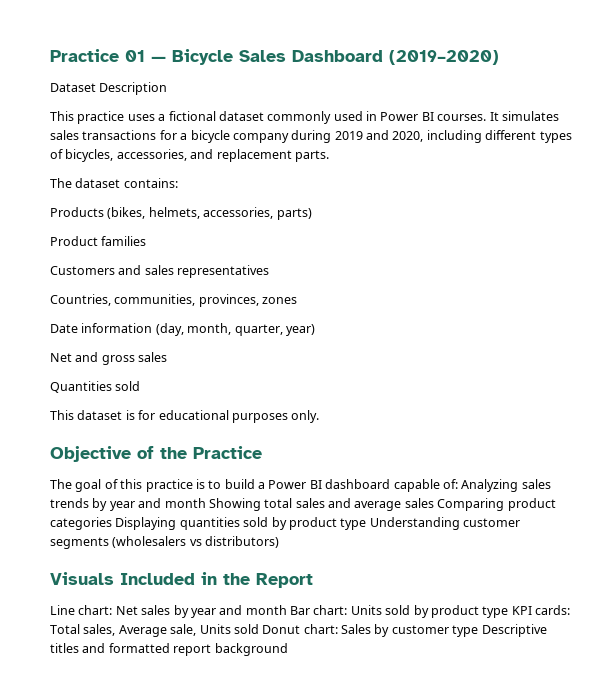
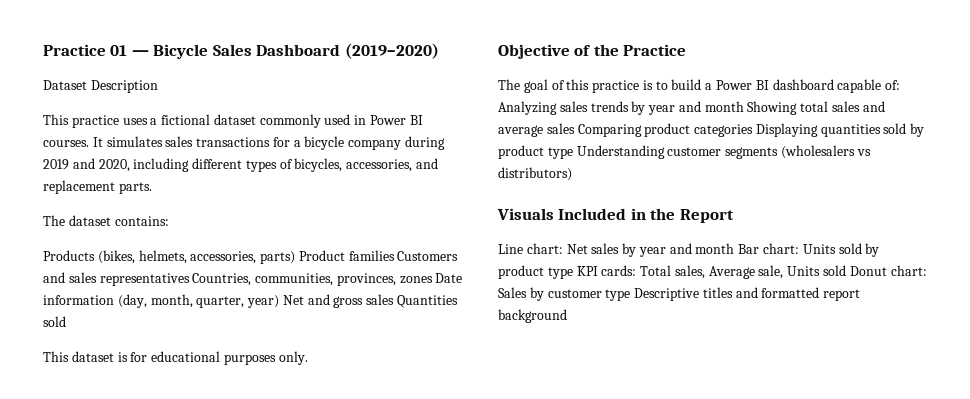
(312, 214) // -> (296, 257) none
(147, 241) // -> (395, 255) none
(270, 271) // -> (190, 279) none
(298, 300) // -> (433, 280) none
(315, 330) // -> (280, 301) none
(168, 357) // -> (395, 299) none

